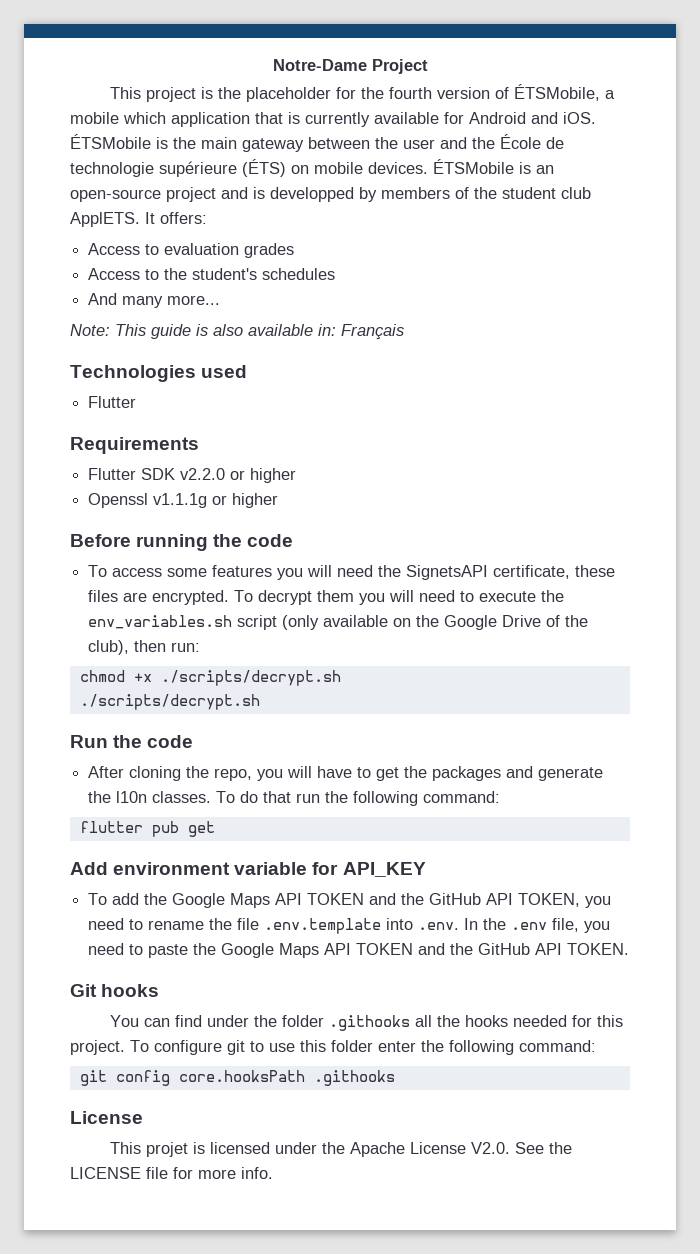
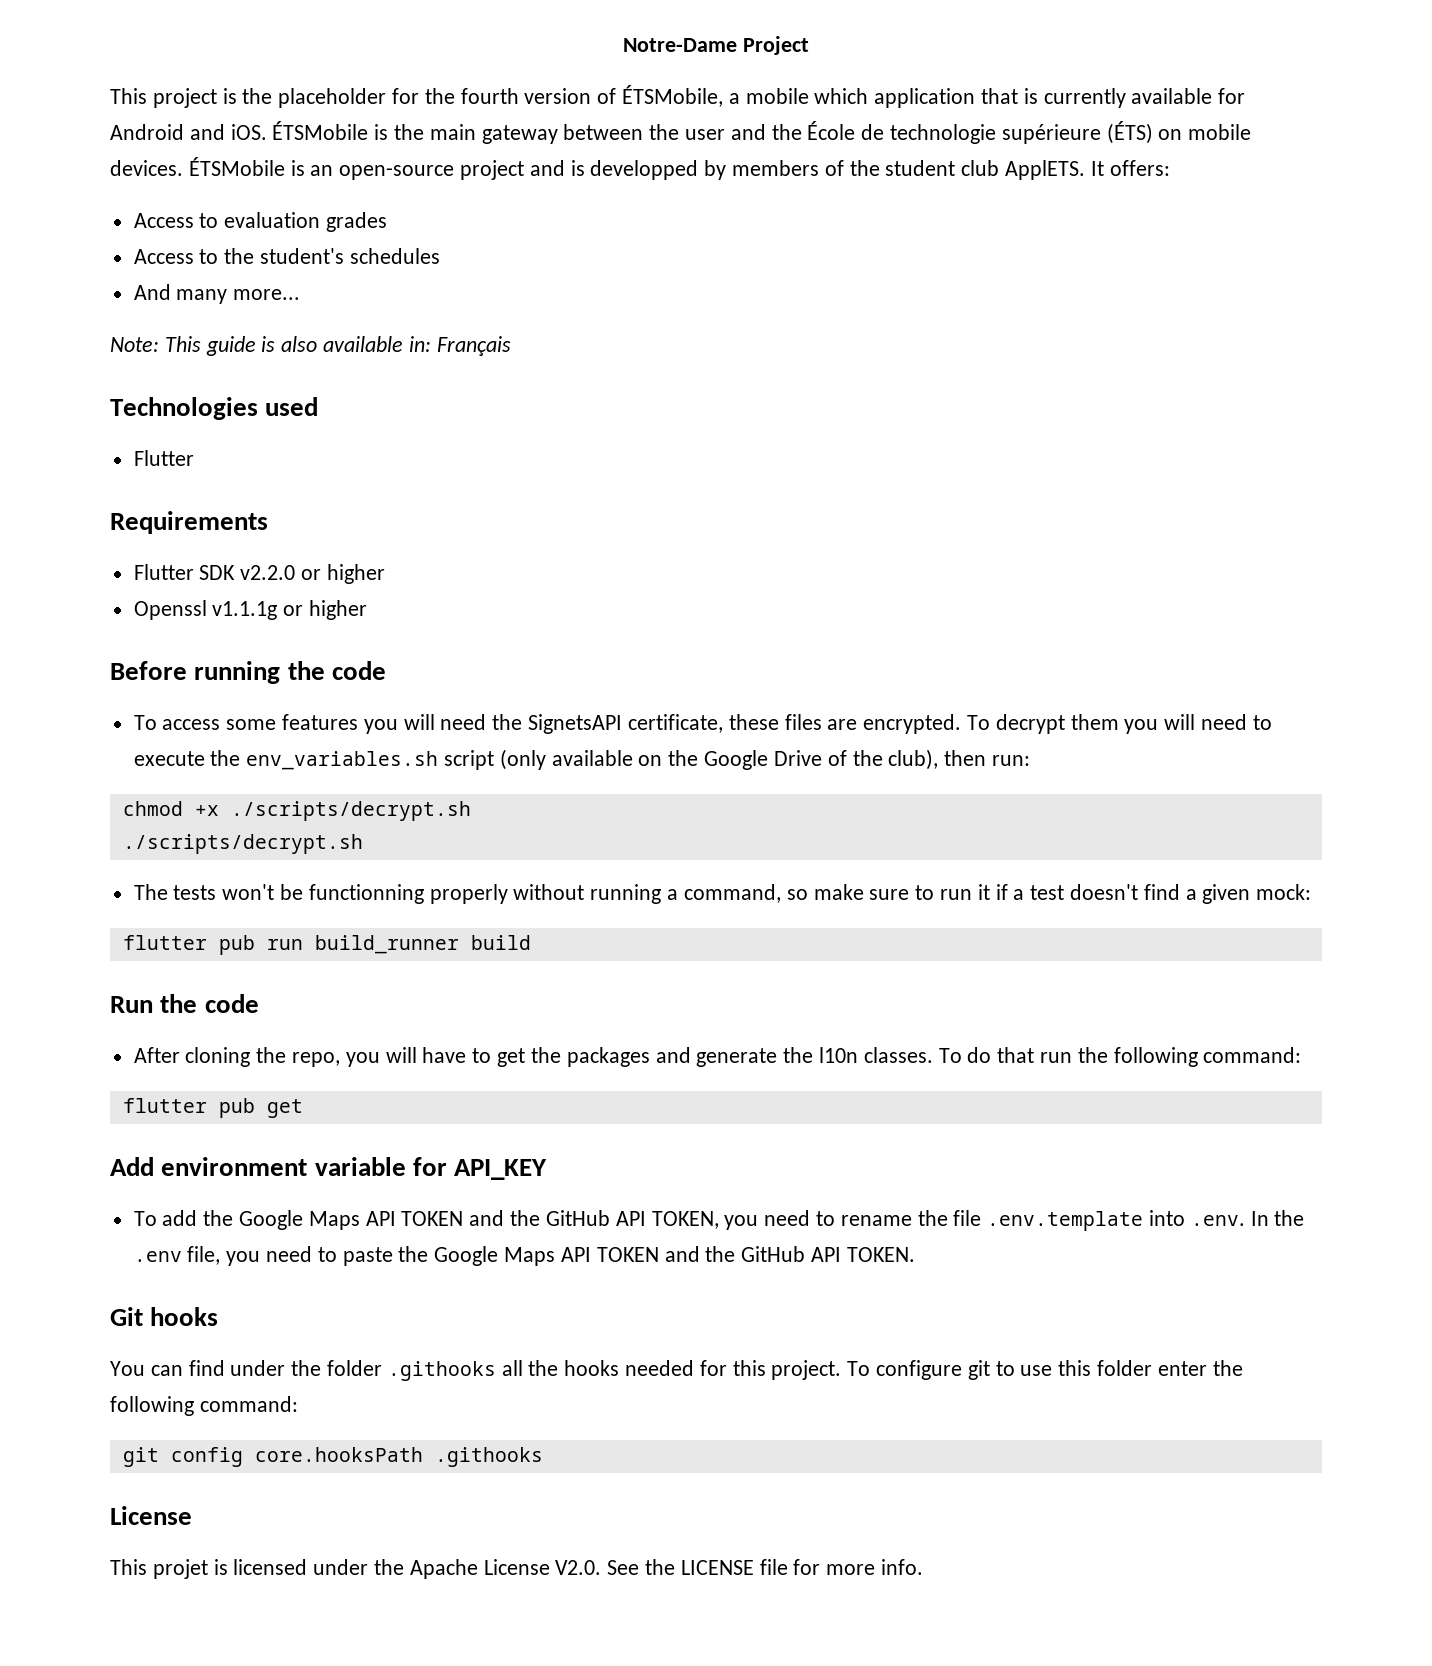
(260, 702) none -> [133,884,1312,904] [122,935,531,955] // The tests won't be functionning properly without running a command, so make sure to run it if a test doesn't find a given mock: // flutter pub run build_runner build

